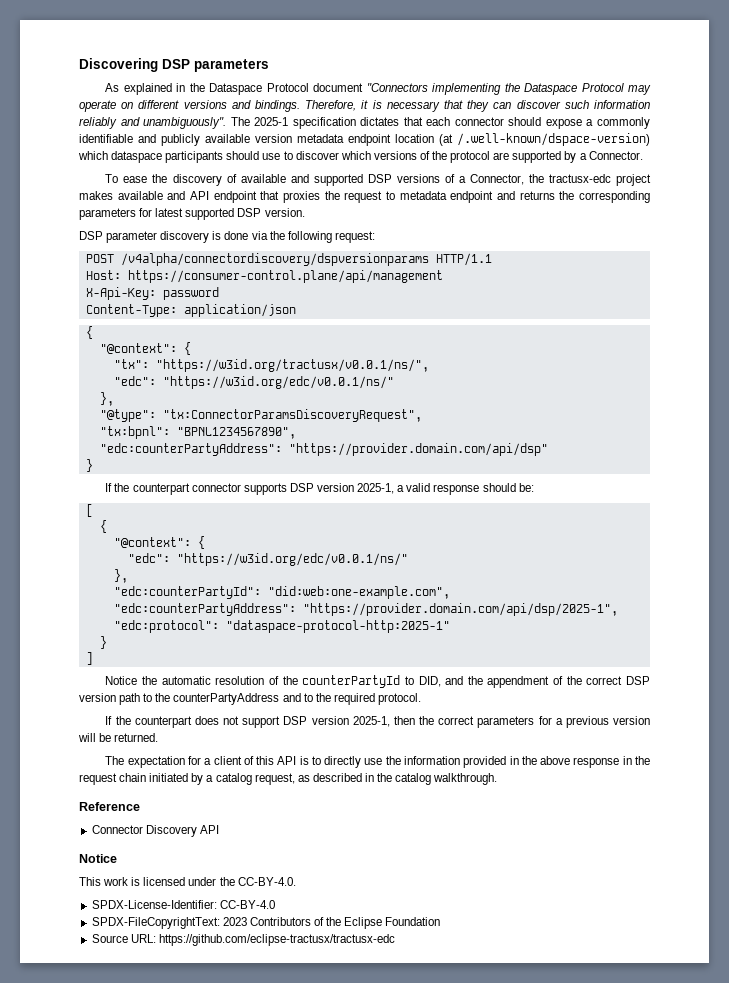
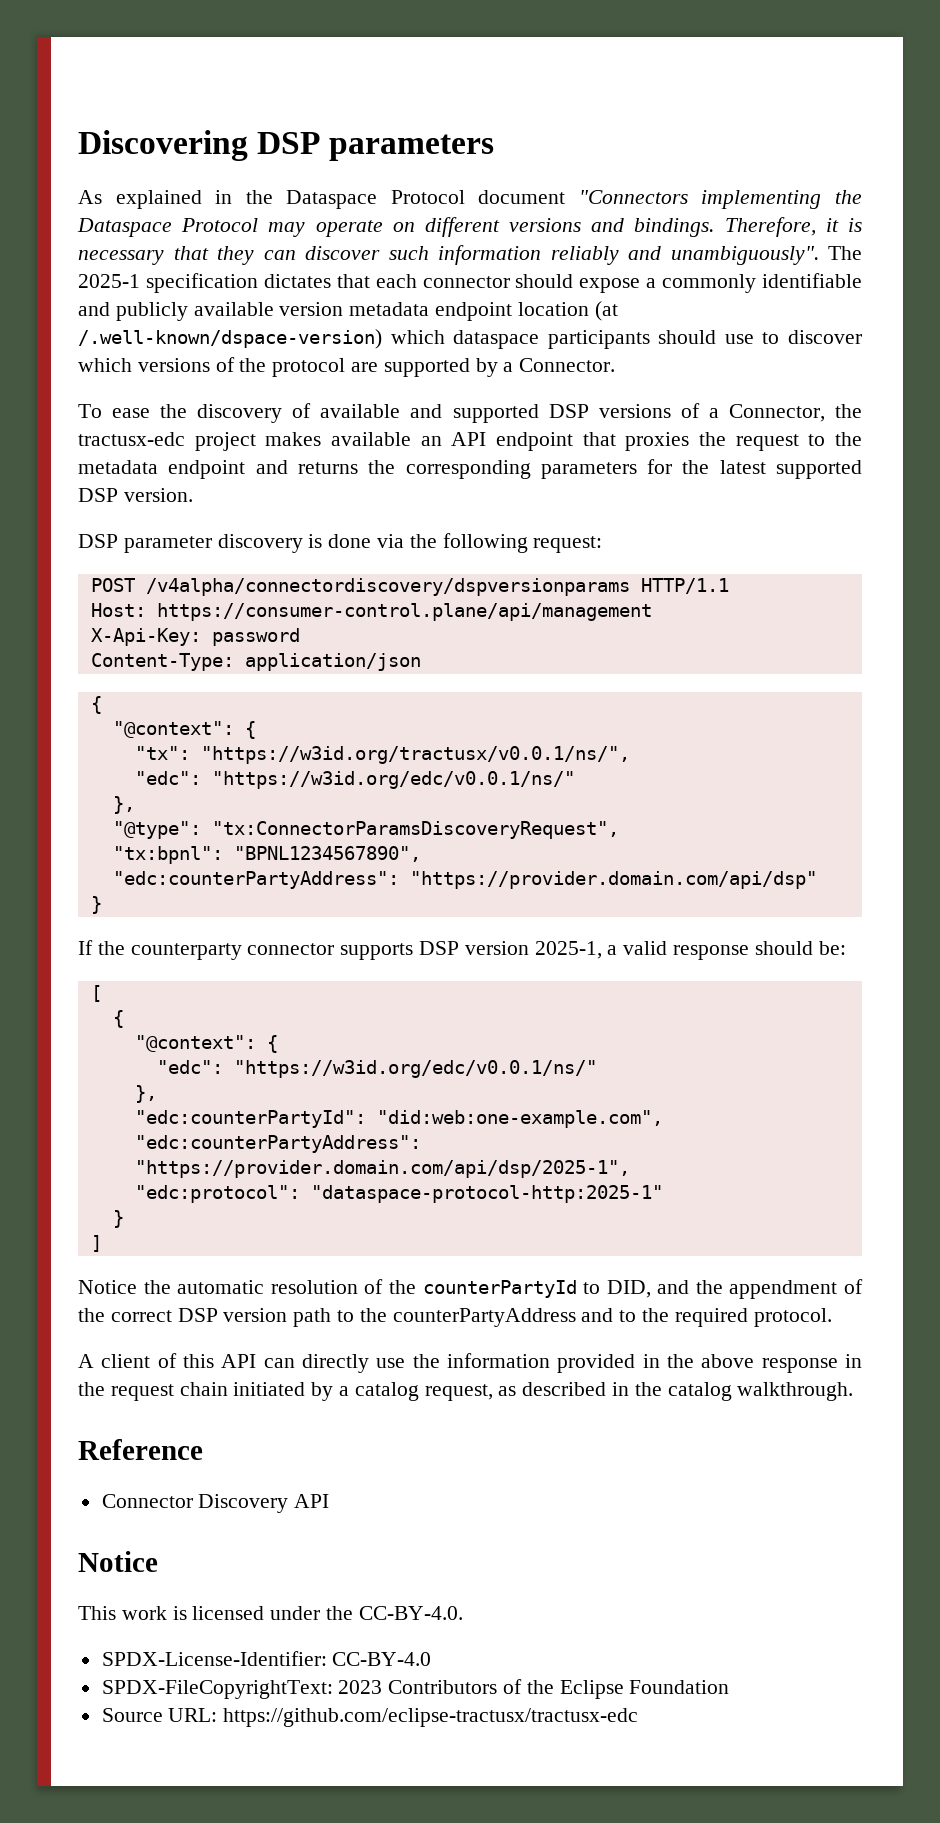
[167,191,186,200] and -> [420,436,442,446] an
(395, 195) none -> [834,432,862,446] the
(153, 212) none -> [682,460,710,474] the
[132,483,190,495] counterpart -> [130,943,242,960] counterparty
[105,716,650,728] [78,733,159,742] [105,756,212,768] If the counterpart does not support DSP version 2025-1, then the correct parameters for a previous version will be returned. // The expectation for a -> [78,1354,94,1368] A
[299,756,321,765] is to -> [263,1358,295,1368] can

